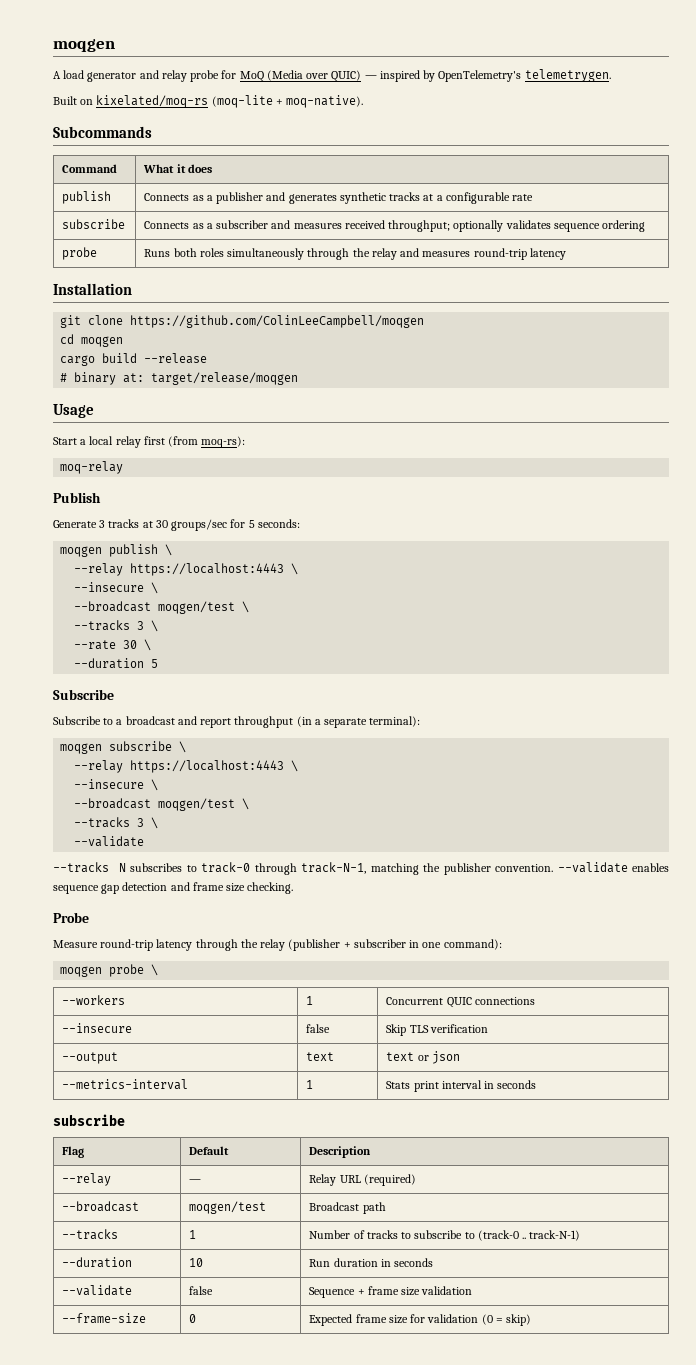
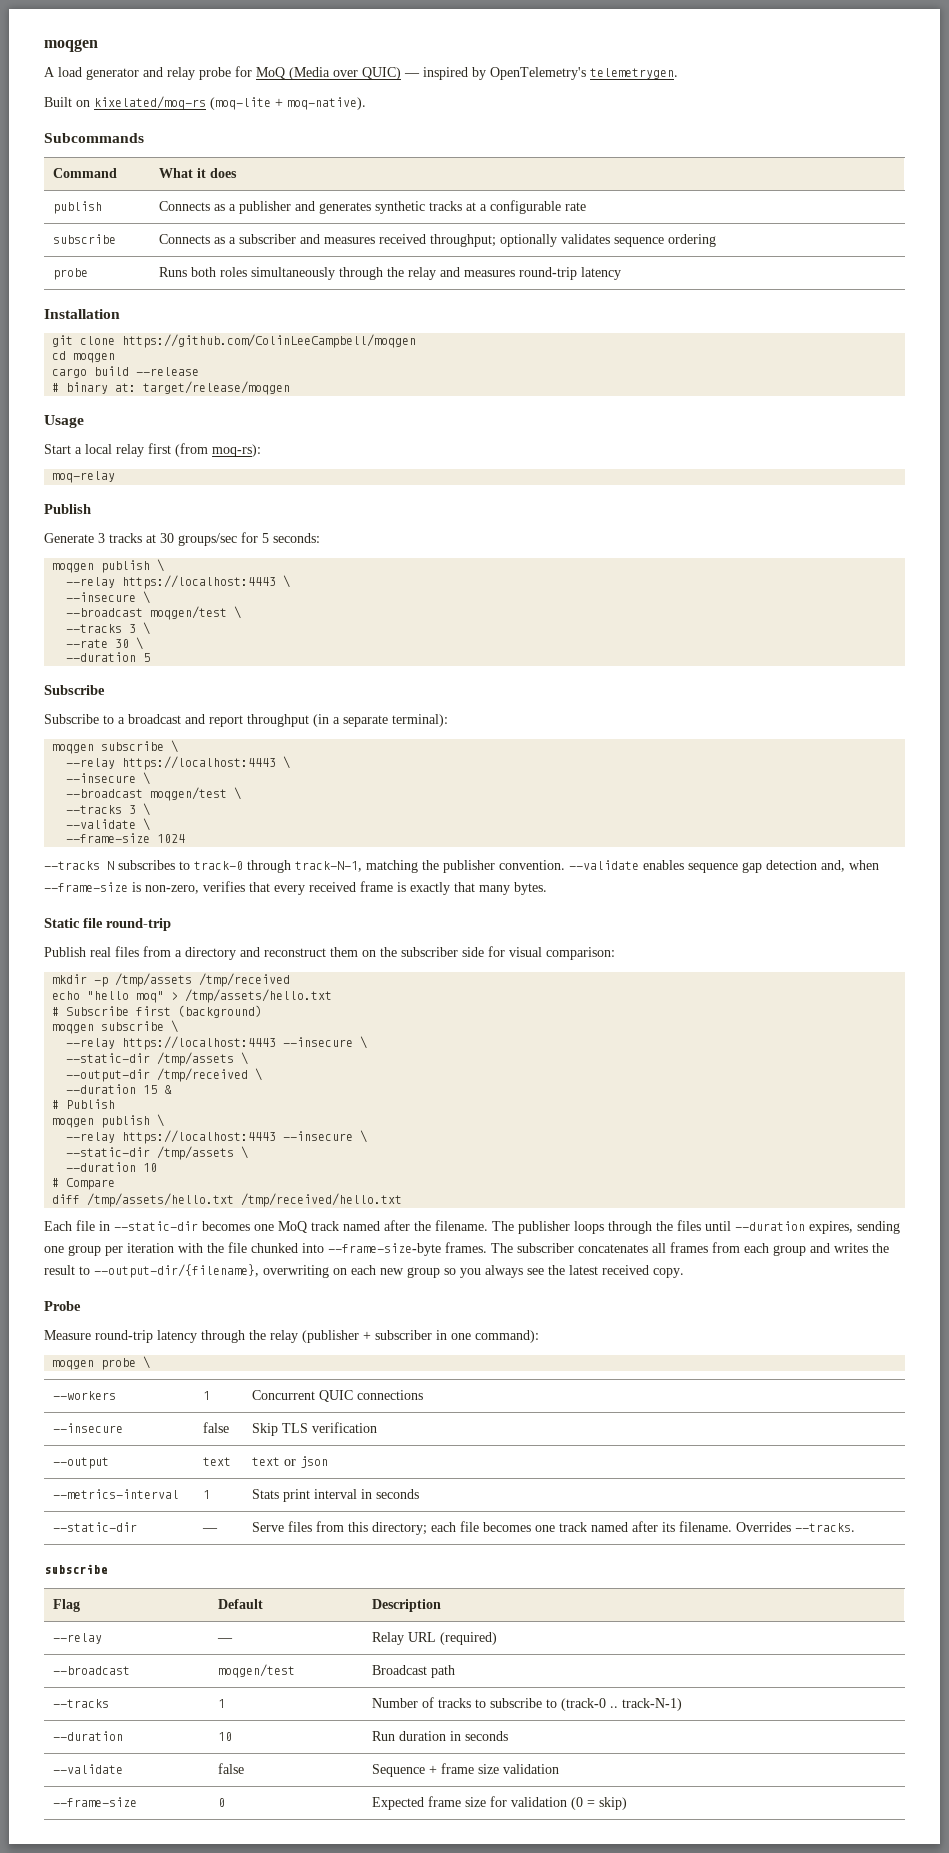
(145, 841) none -> [143,818,151,831] [66,833,186,843] \ // --frame-size 1024
[170,882,294,894] and frame size checking. -> [821,860,879,872] [44,881,547,895] [44,918,171,931] [44,946,615,960] [52,973,291,987] [52,989,333,1003] [52,1005,263,1018] [52,1020,179,1034] [66,1036,368,1050] [66,1052,249,1066] [66,1068,263,1082] [66,1084,173,1094] [52,1099,116,1109] [52,1114,165,1128] [66,1130,368,1144] [66,1146,249,1160] [66,1162,158,1172] [52,1178,116,1190] [52,1193,403,1207] [44,1220,900,1234] [44,1242,889,1256] [44,1264,684,1278] and, when --frame-size is non-zero, verifies that every received frame is exactly that many bytes. // Static file round-trip // Publish real files from a directory and reconstruct them on the subscriber side for visual comparison: // mkdir -p /tmp/assets /tmp/received // echo "hello moq" > /tmp/assets/hello.txt // # Subscribe first (background) // moqgen subscribe \ // --relay https://localhost:4443 --insecure \ // --static-dir /tmp/assets \ // --output-dir /tmp/received \ // --duration 15 & // # Publish // moqgen publish \ // --relay https://localhost:4443 --insecure \ // --static-dir /tmp/assets \ // --duration 10 // # Compare // diff /tmp/assets/hello.txt /tmp/received/hello.txt // Each file in --static-dir becomes one MoQ track named after the filename. The publisher loops through the files until --duration expires, sending one group per iteration with the file chunked into --frame-size-byte frames. The subscriber concatenates all frames from each group and writes the result to --output-dir/{filename}, overwriting on each new group so you always see the latest received copy.
(537, 1084) none -> [52,1522,137,1532] [201,1528,218,1532] [251,1521,855,1535] // --static-dir | — | Serve files from this directory; each file becomes one track named after its filename. Overrides --tracks.

